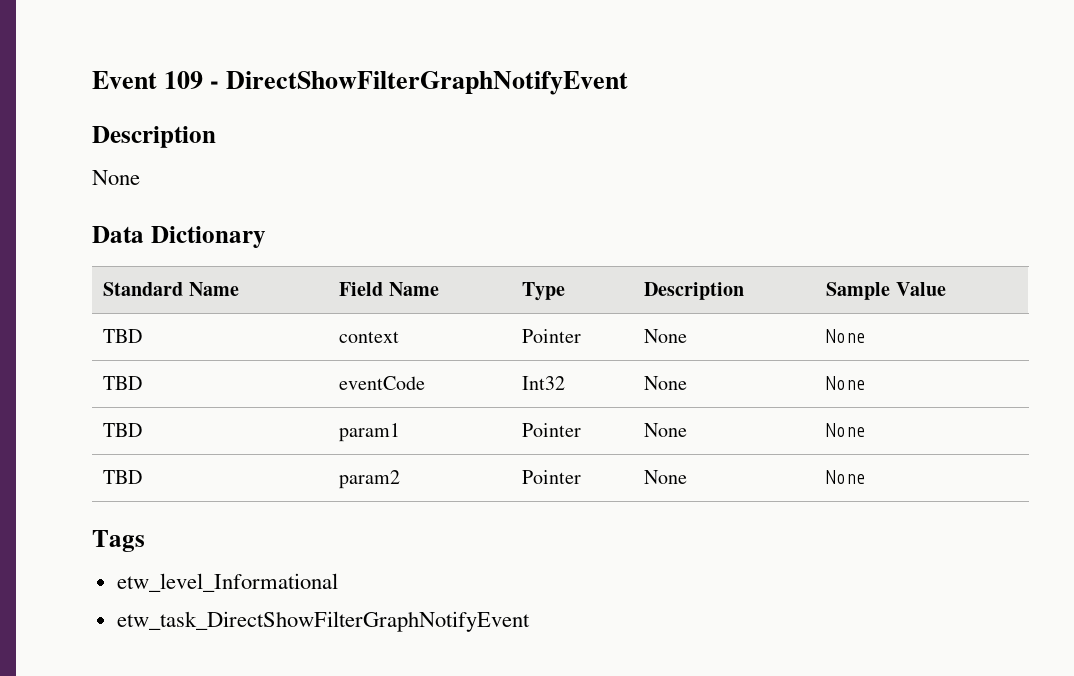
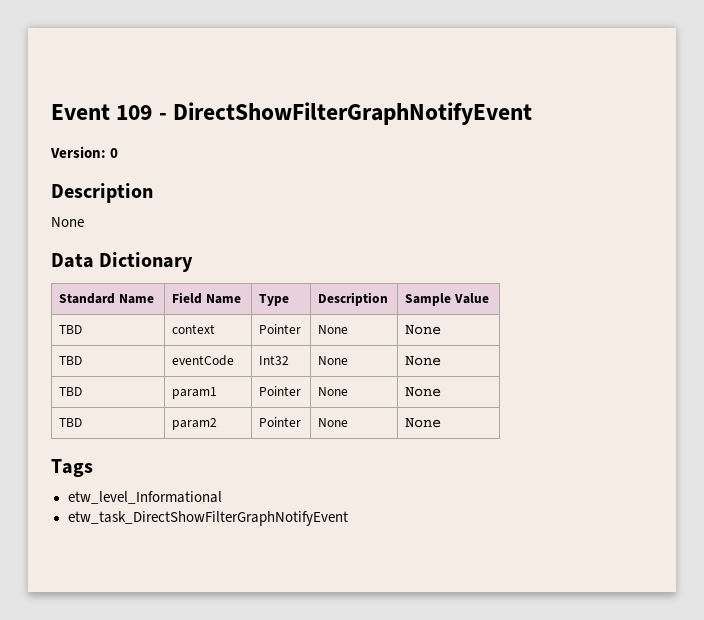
(629, 83) none -> [50,146,119,158] // Version: 0

